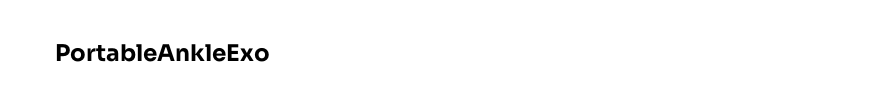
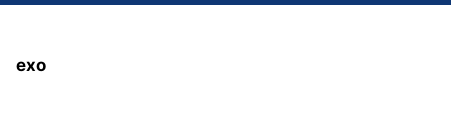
[55,44,270,62] PortableAnkleExo -> [16,61,46,72] exo

